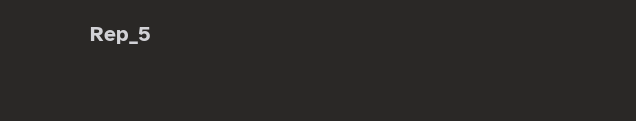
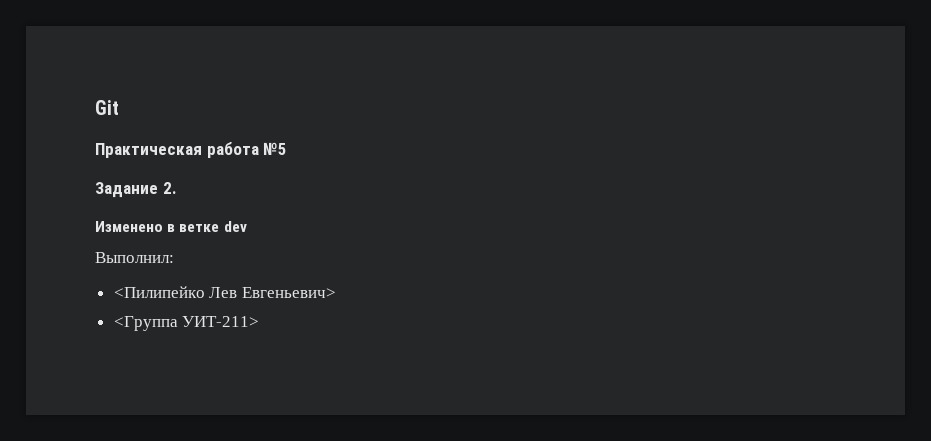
[90,27,151,44] Rep_5 -> [95,100,119,115] [95,142,288,158] [95,182,177,198] [95,221,247,232] [95,252,174,263] [113,286,336,298] [113,316,260,331] Git // Практическая работа №5 // Задание 2. // Изменено в ветке dev // Выполнил: // <Пилипейко Лев Евгеньевич> // <Группа УИТ-211>

